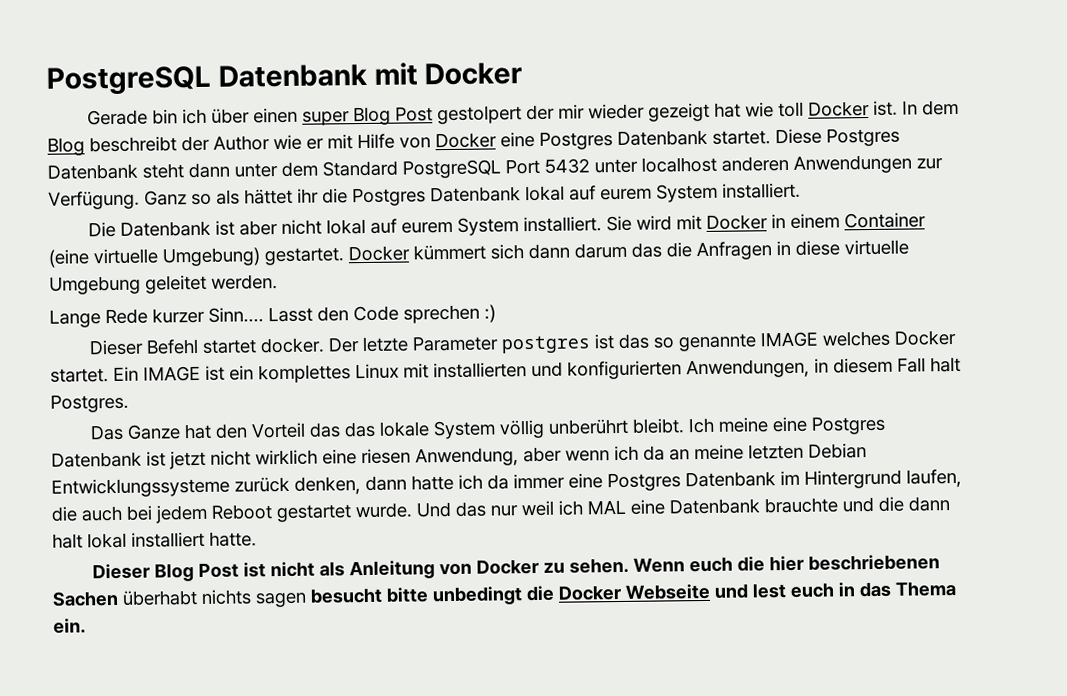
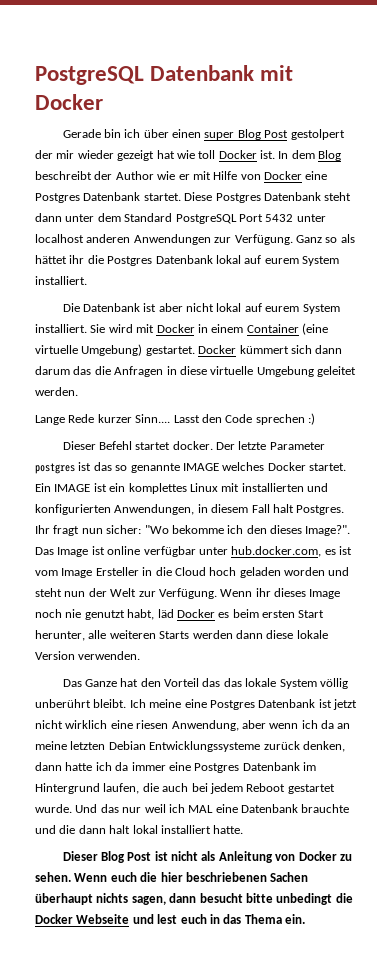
(129, 403) none -> [35,525,351,536] [35,546,352,557] [35,567,350,578] [35,588,341,599] [35,609,325,620] [35,630,328,641] [35,651,141,660] Ihr fragt nun sicher: "Wo bekomme ich den dieses Image?". Das Image ist online verfügbar unter hub.docker.com, es ist vom Image Ersteller in die Cloud hoch geladen worden und steht nun der Welt zur Verfügung. Wenn ihr dieses Image noch nie genutzt habt, läd Docker es beim ersten Start herunter, alle weiteren Starts werden dann diese lokale Version verwenden.
[122,589,307,608] überhabt nichts sagen -> [35,893,197,905] überhaupt nichts sagen, dann

